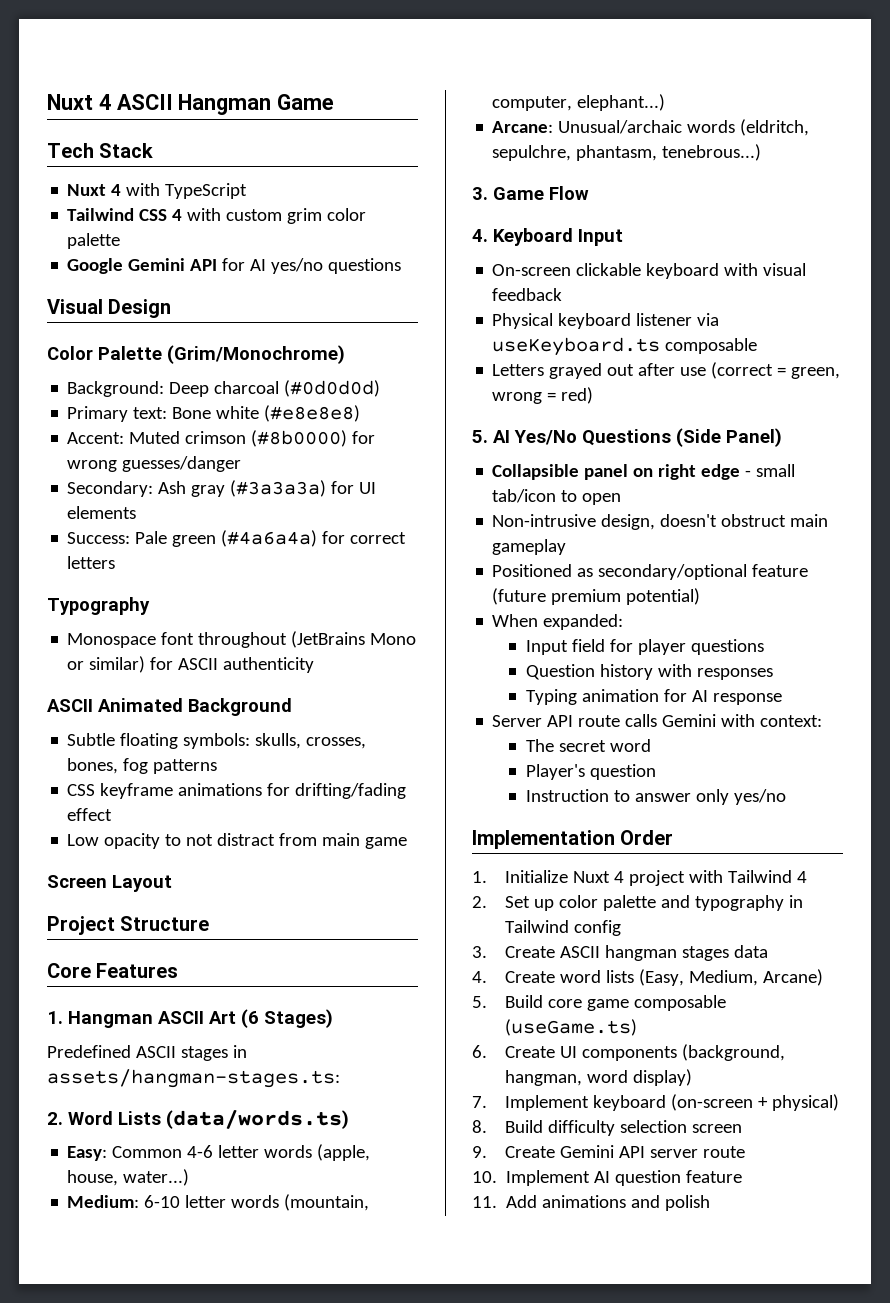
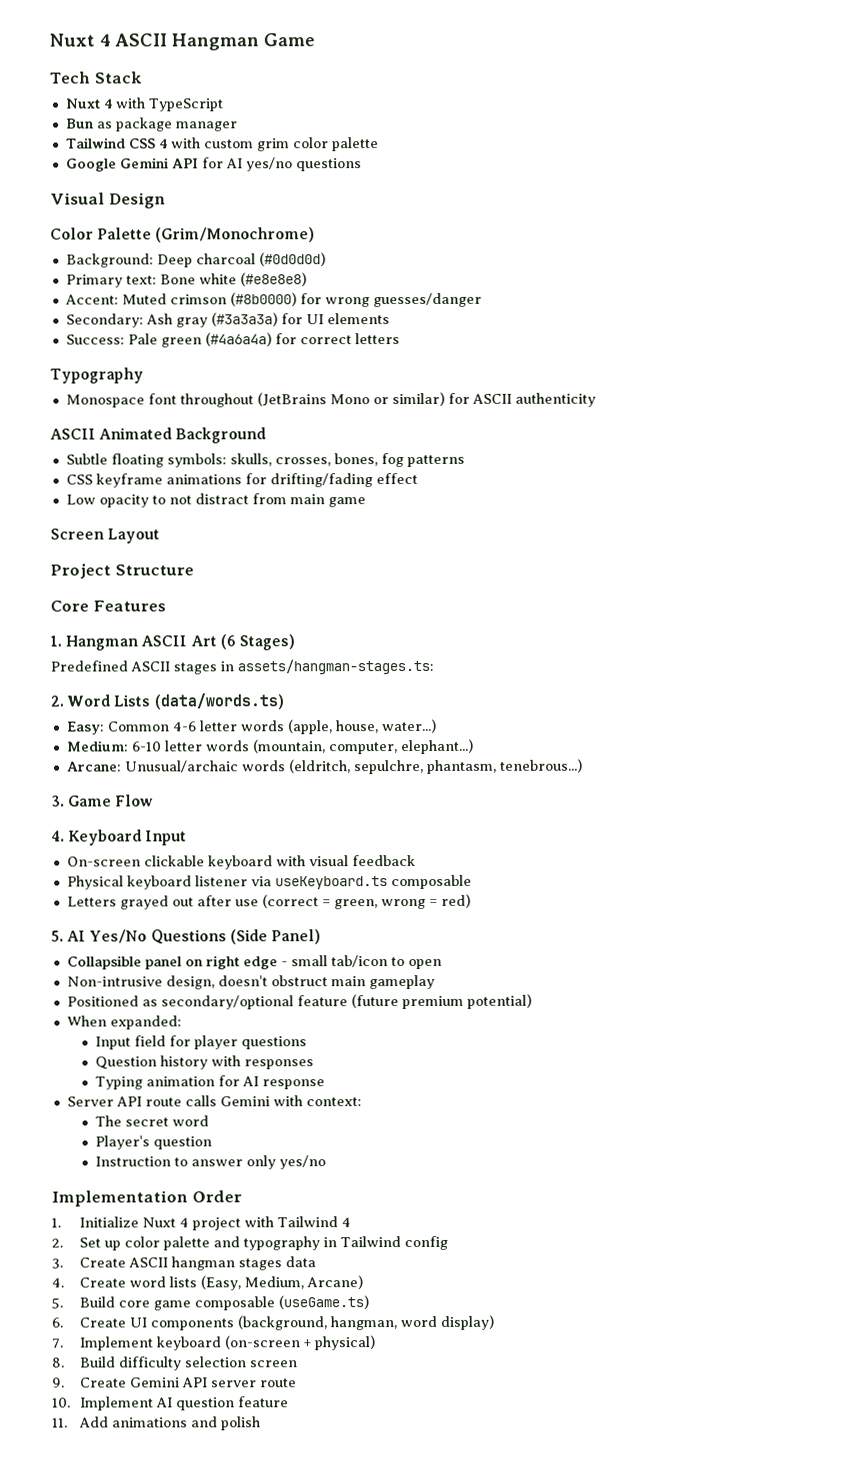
(248, 191) none -> [65,117,238,132] // Bun as package manager

